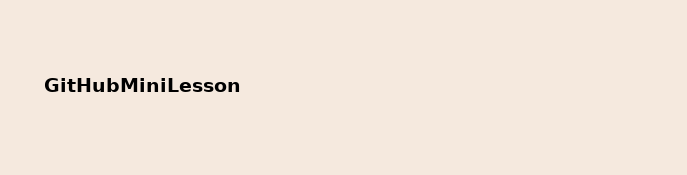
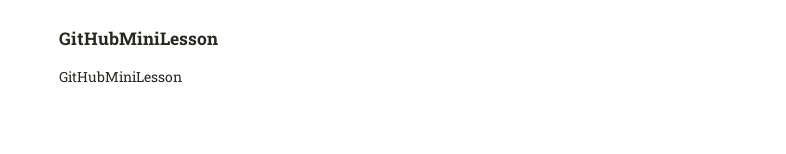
[44,78,241,92] GitHubMiniLesson -> [59,31,218,46] [59,71,182,83] GitHubMiniLesson // GitHubMiniLesson

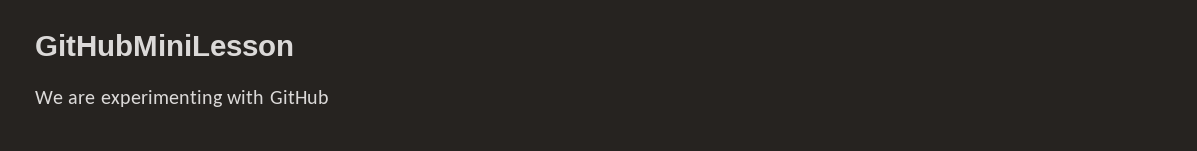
[59,71,182,83] GitHubMiniLesson -> [35,90,329,107] We are experimenting with GitHub

